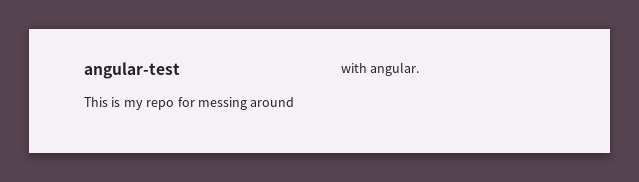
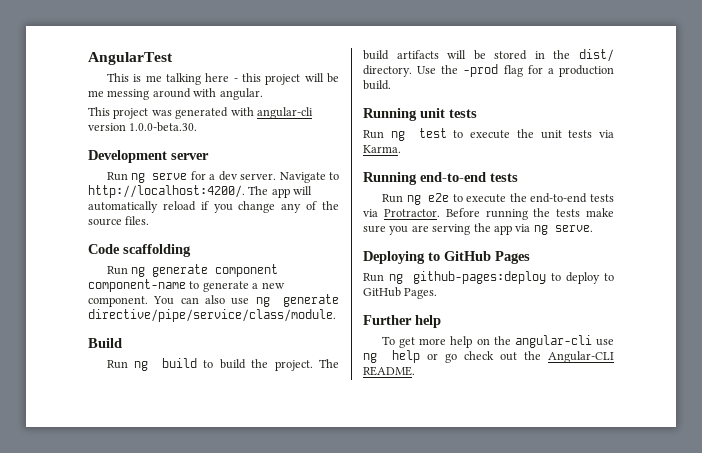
[84,62,180,79] angular-test -> [88,52,173,65] AngularTest
[123,97,295,110] [341,62,420,76] my repo for messing around with angular. -> [145,73,339,85] [88,88,263,100] [88,107,313,119] [88,122,198,132] [88,150,209,163] [106,171,339,183] [88,185,313,198] [88,201,339,213] [88,216,150,226] [88,244,191,257] [106,264,279,277] [88,279,285,292] [88,294,339,307] [88,309,336,322] [88,338,122,348] [106,358,339,371] [363,49,614,62] [363,64,614,77] [363,80,391,90] [363,108,477,121] [363,128,614,141] [363,145,401,153] [363,172,518,185] [381,193,614,205] [363,208,614,220] [363,223,593,235] [363,251,530,264] [363,271,614,284] [363,287,438,299] [363,315,441,328] [381,335,614,348] [363,350,614,363] [363,366,415,376] me talking here - this project will be me messing around with angular. // This project was generated with angular-cli version 1.0.0-beta.30. // Development server // Run ng serve for a dev server. Navigate to http://localhost:4200/. The app will automatically reload if you change any of the source files. // Code scaffolding // Run ng generate component component-name to generate a new component. You can also use ng generate directive/pipe/service/class/module. // Build // Run ng build to build the project. The build artifacts will be stored in the dist/ directory. Use the -prod flag for a production build. // Running unit tests // Run ng test to execute the unit tests via Karma. // Running end-to-end tests // Run ng e2e to execute the end-to-end tests via Protractor. Before running the tests make sure you are serving the app via ng serve. // Deploying to GitHub Pages // Run ng github-pages:deploy to deploy to GitHub Pages. // Further help // To get more help on the angular-cli use ng help or go check out the Angular-CLI README.

